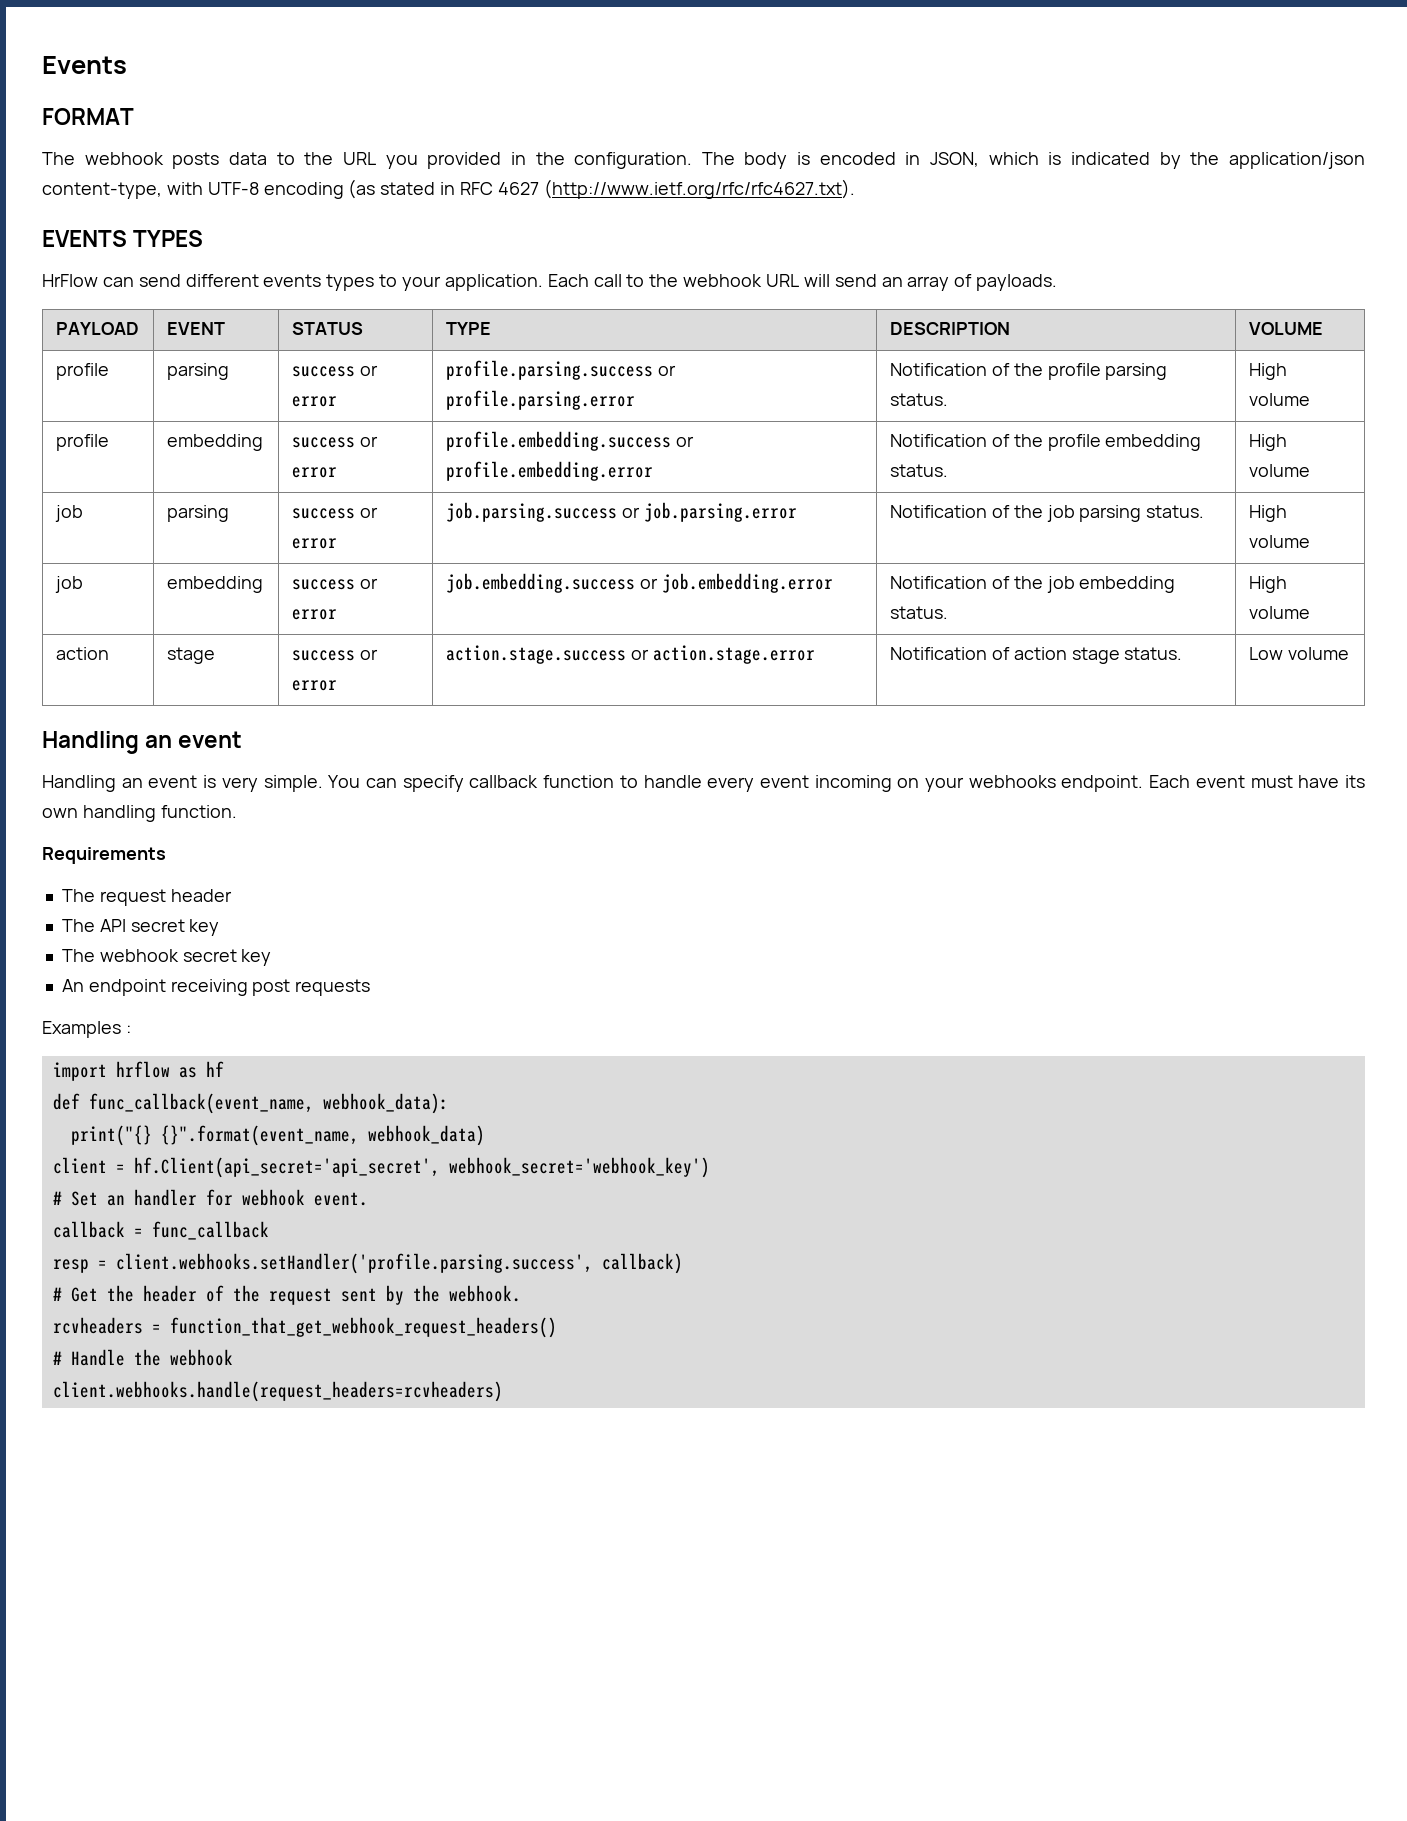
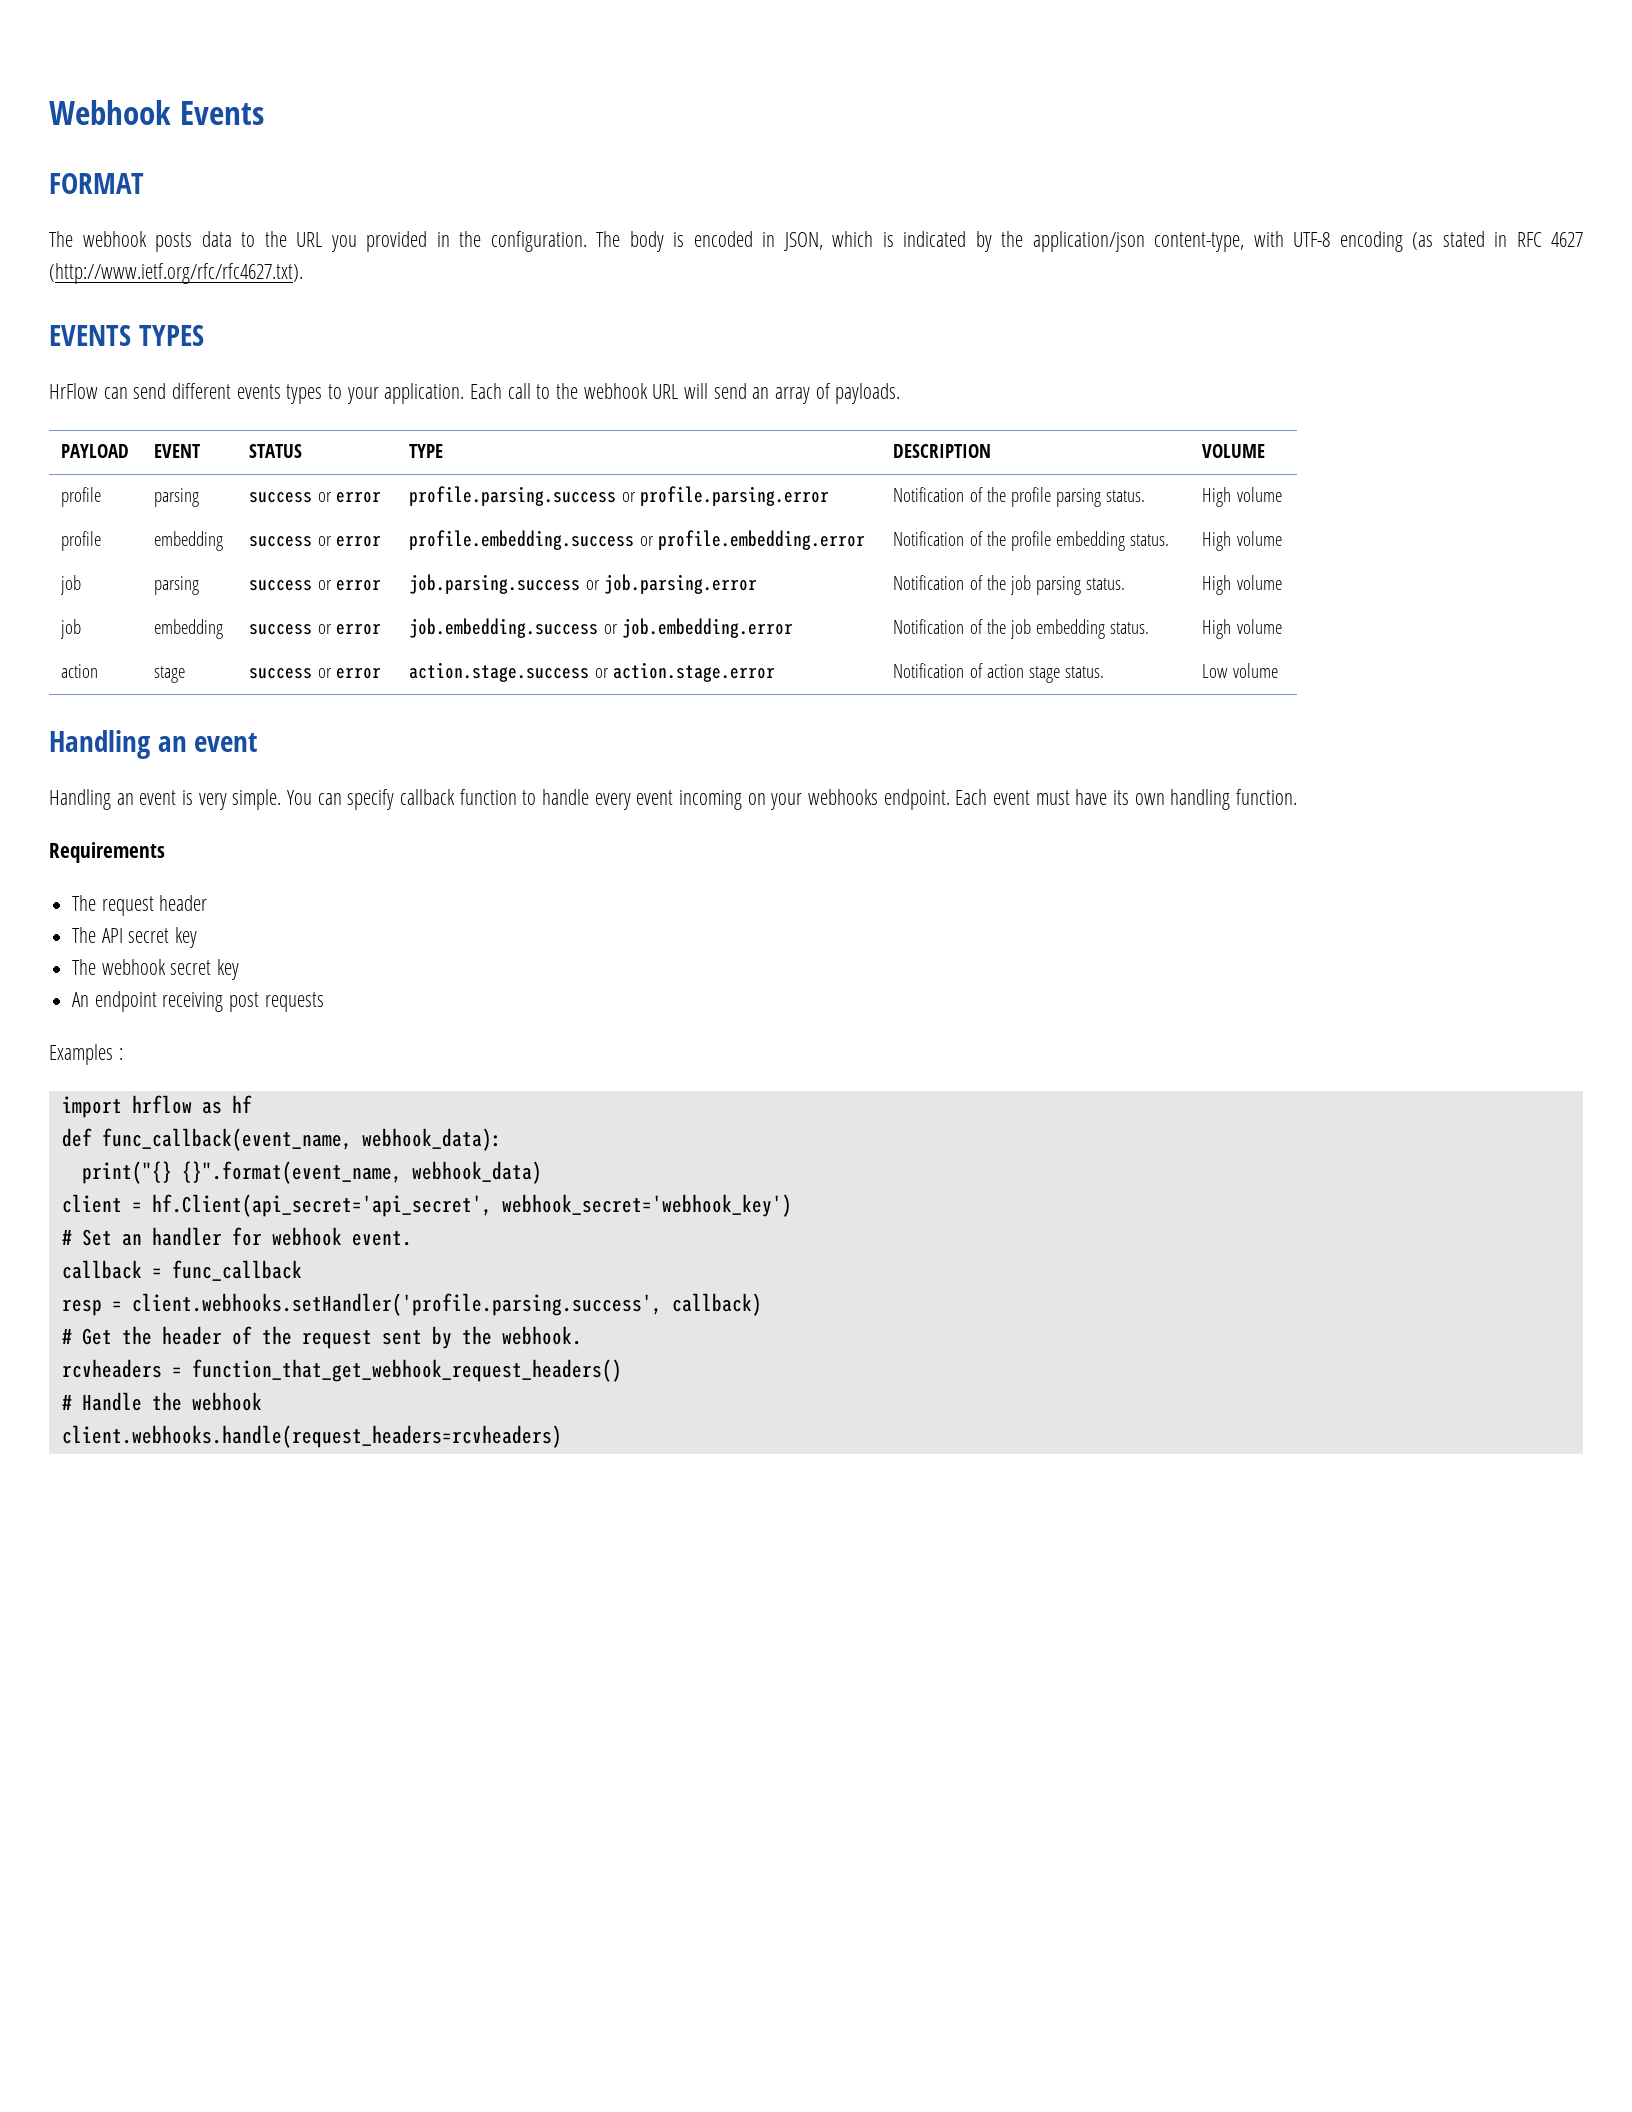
(42, 65) none -> [49,100,171,125] Webhook

